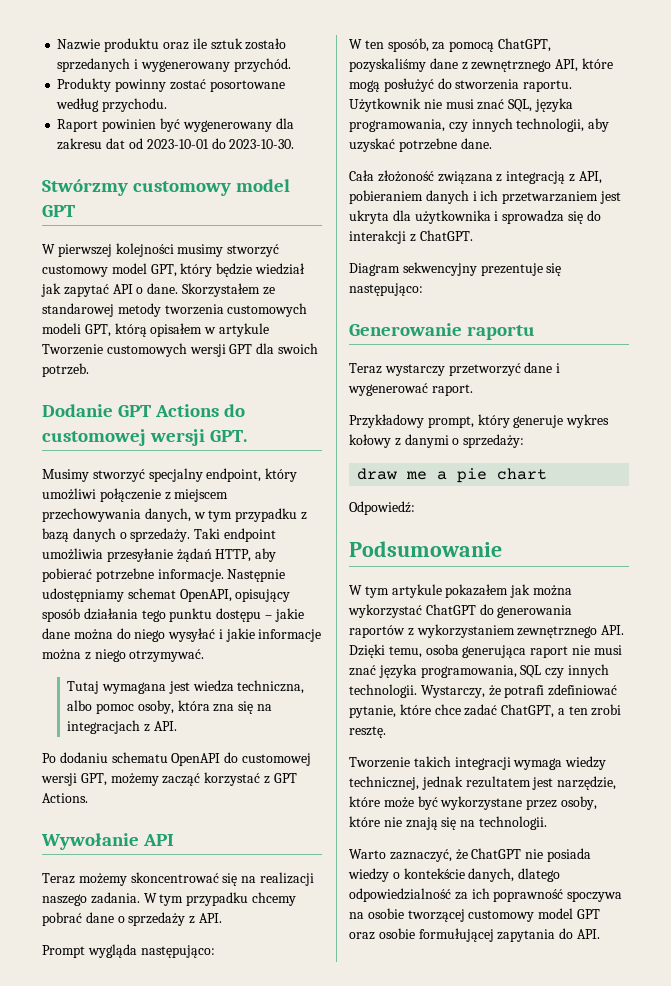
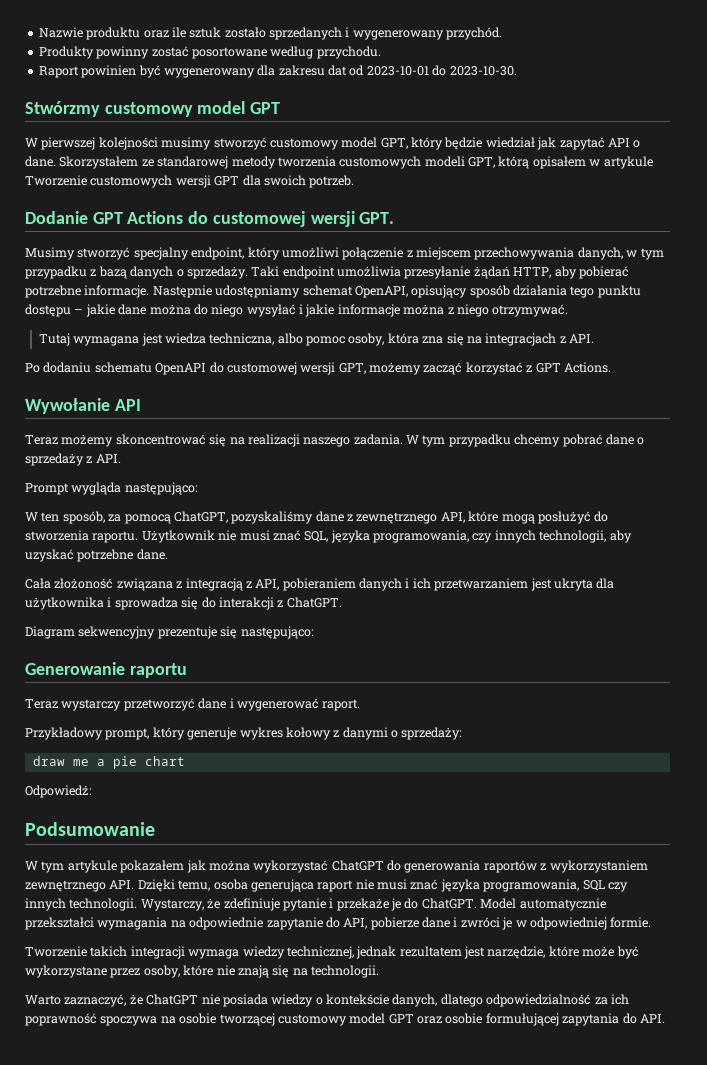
[504,684,618,698] [349,704,622,718] [349,726,386,738] potrafi zdefiniować pytanie, które chce zadać ChatGPT, a ten zrobi resztę. -> [223,898,606,911] [25,917,652,930] zdefiniuje pytanie i przekaże je do ChatGPT. Model automatycznie przekształci wymagania na odpowiednie zapytanie do API, pobierze dane i zwróci je w odpowiedniej formie.

